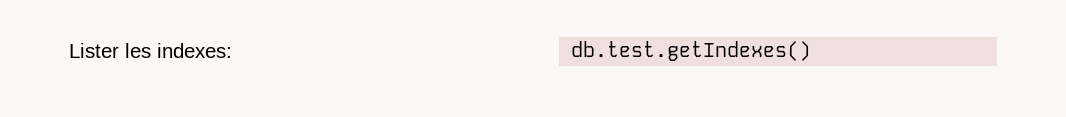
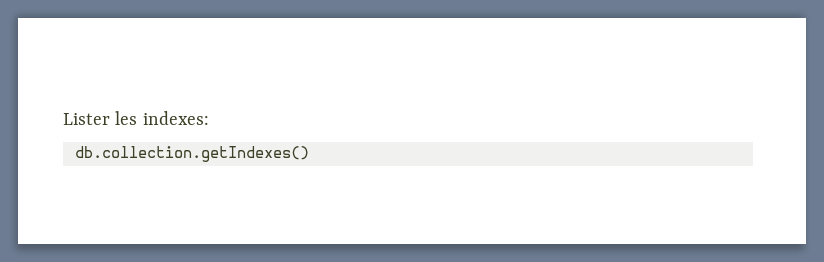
[571,41,812,61] db.test.getIndexes() -> [75,146,309,162] db.collection.getIndexes()

